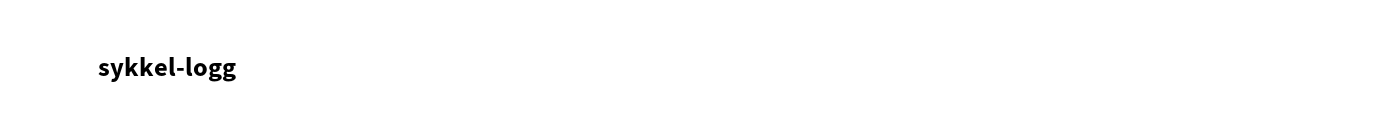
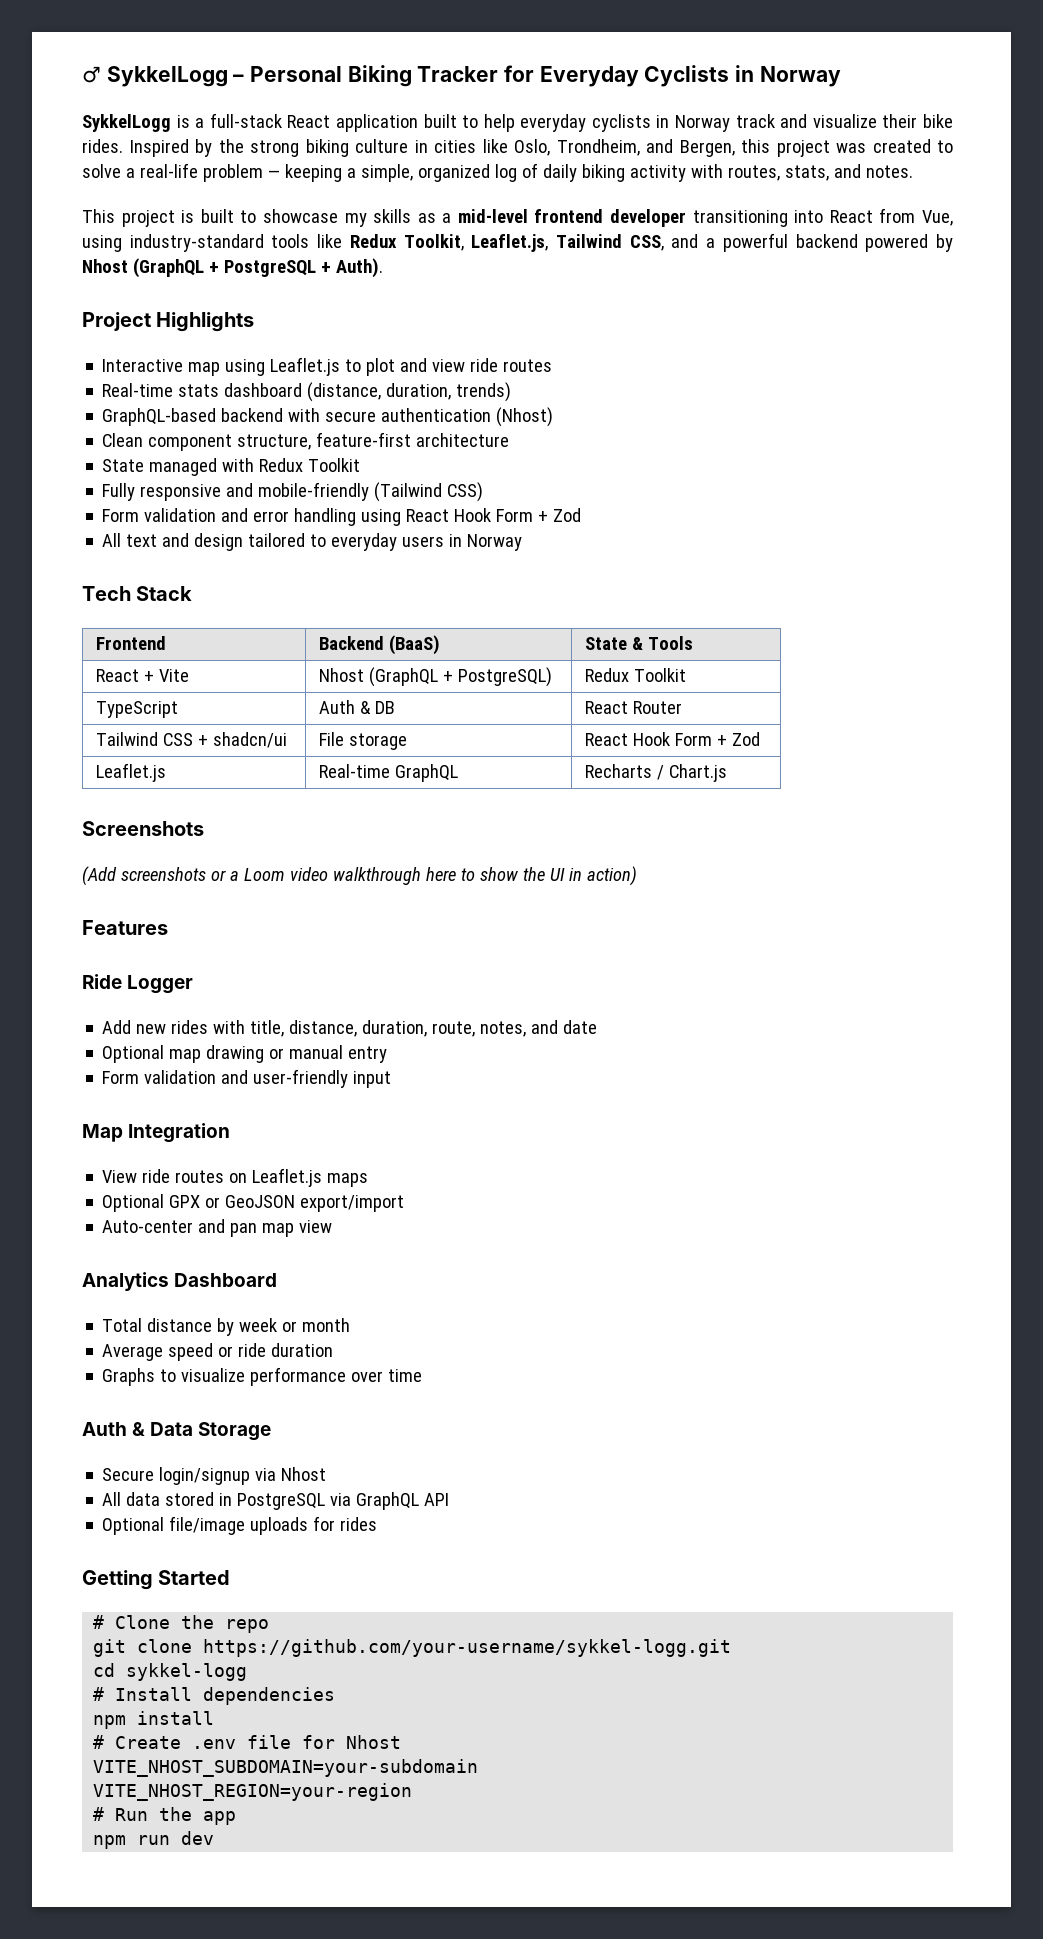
[98,57,236,82] sykkel-logg -> [82,65,841,87] [82,113,954,132] [82,139,953,157] [82,163,913,182] [82,208,954,227] [82,233,953,252] [82,258,383,278] [82,312,255,332] [102,357,553,376] [102,382,512,402] [102,407,554,427] [102,432,510,451] [102,458,361,476] [102,482,484,502] [102,508,582,526] [102,533,523,551] [82,586,193,601] [95,636,166,650] [318,635,440,655] [584,636,693,650] [95,669,189,682] [318,667,552,687] [584,668,686,682] [95,701,178,718] [318,700,395,714] [584,701,682,714] [95,732,287,748] [318,732,407,750] [584,732,760,746] [95,763,166,782] [318,764,458,782] [584,764,727,782] [82,821,204,836] [82,866,637,886] [82,920,168,935] [82,974,194,994] [102,1020,598,1037] [102,1045,388,1063] [102,1069,392,1088] [82,1123,231,1143] [102,1168,369,1187] [102,1194,405,1212] [102,1219,333,1237] [82,1272,278,1291] [102,1318,351,1336] [102,1343,334,1361] [102,1367,423,1386] [82,1422,272,1441] [102,1467,327,1485] [102,1492,450,1510] [102,1516,378,1535] [82,1570,231,1590] [93,1615,270,1633] [93,1639,732,1657] [93,1663,248,1681] [93,1687,336,1705] [93,1711,215,1729] [93,1735,402,1749] [93,1759,479,1777] [93,1783,413,1801] [93,1807,237,1825] [93,1831,215,1849] ♂ SykkelLogg – Personal Biking Tracker for Everyday Cyclists in Norway // SykkelLogg is a full-stack React application built to help everyday cyclists in Norway track and visualize their bike rides. Inspired by the strong biking culture in cities like Oslo, Trondheim, and Bergen, this project was created to solve a real-life problem — keeping a simple, organized log of daily biking activity with routes, stats, and notes. // This project is built to showcase my skills as a mid-level frontend developer transitioning into React from Vue, using industry-standard tools like Redux Toolkit, Leaflet.js, Tailwind CSS, and a powerful backend powered by Nhost (GraphQL + PostgreSQL + Auth). // Project Highlights // Interactive map using Leaflet.js to plot and view ride routes // Real-time stats dashboard (distance, duration, trends) // GraphQL-based backend with secure authentication (Nhost) // Clean component structure, feature-first architecture // State managed with Redux Toolkit // Fully responsive and mobile-friendly (Tailwind CSS) // Form validation and error handling using React Hook Form + Zod // All text and design tailored to everyday users in Norway // Tech Stack // Frontend | Backend (BaaS) | State & Tools // React + Vite | Nhost (GraphQL + PostgreSQL) | Redux Toolkit // TypeScript | Auth & DB | React Router // Tailwind CSS + shadcn/ui | File storage | React Hook Form + Zod // Leaflet.js | Real-time GraphQL | Recharts / Chart.js // Screenshots // (Add screenshots or a Loom video walkthrough here to show the UI in action) // Features // Ride Logger // Add new rides with title, distance, duration, route, notes, and date // Optional map drawing or manual entry // Form validation and user-friendly input // Map Integration // View ride routes on Leaflet.js maps // Optional GPX or GeoJSON export/import // Auto-center and pan map view // Analytics Dashboard // Total distance by week or month // Average speed or ride duration // Graphs to visualize performance over time // Auth & Data Storage // Secure login/signup via Nhost // All data stored in PostgreSQL via GraphQL API // Optional file/image uploads for rides // Getting Started // # Clone the repo // git clone https://github.com/your-username/sykkel-logg.git // cd sykkel-logg // # Install dependencies // npm install // # Create .env file for Nhost // VITE_NHOST_SUBDOMAIN=your-subdomain // VITE_NHOST_REGION=your-region // # Run the app // npm run dev

